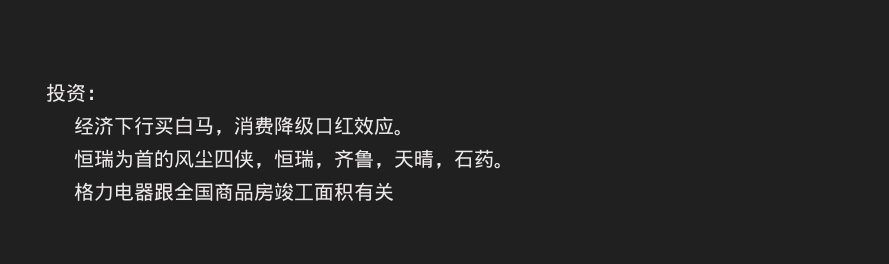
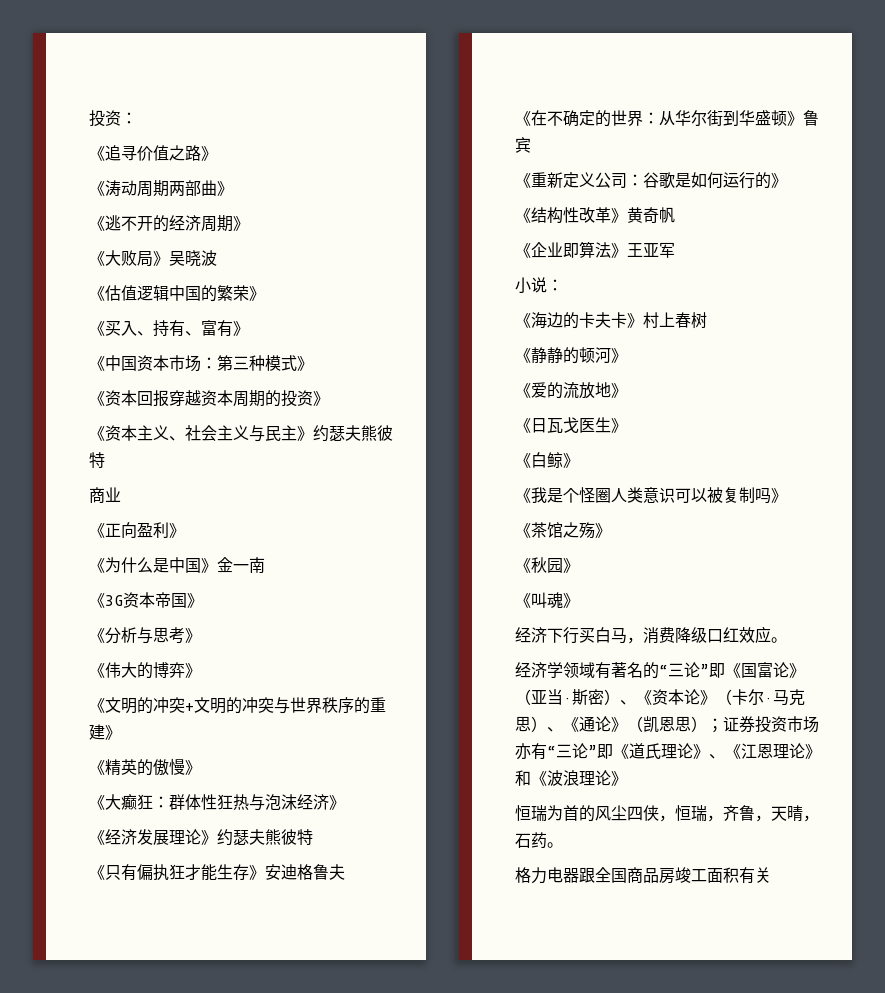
(106, 94) none -> [89,145,217,161] [89,180,233,197] [89,215,249,232] [89,250,217,267] [89,285,265,302] [89,320,249,337] [89,355,313,372] [89,390,329,407] [89,425,393,442] [89,452,105,468] [89,487,121,503] [89,522,185,538] [89,557,265,573] [89,592,203,608] [89,627,201,644] [89,662,201,679] [89,697,386,714] [89,724,121,740] [89,758,201,776] [89,794,345,811] [89,829,313,846] [89,864,345,881] [515,110,819,127] [515,137,531,153] [515,172,787,189] [515,207,675,224] [515,241,675,258] [515,277,563,294] [515,312,707,329] [515,347,627,364] [515,382,627,399] [515,417,627,433] [515,452,579,468] [515,487,787,504] [515,522,611,538] [515,557,579,573] [515,592,579,608] // 《追寻价值之路》 // 《涛动周期两部曲》 // 《逃不开的经济周期》 // 《大败局》吴晓波 // 《估值逻辑中国的繁荣》 // 《买入、持有、富有》 // 《中国资本市场：第三种模式》 // 《资本回报穿越资本周期的投资》 // 《资本主义、社会主义与民主》约瑟夫熊彼特 // 商业 // 《正向盈利》 // 《为什么是中国》金一南 // 《3G资本帝国》 // 《分析与思考》 // 《伟大的博弈》 // 《文明的冲突+文明的冲突与世界秩序的重建》 // 《精英的傲慢》 // 《大癫狂：群体性狂热与泡沫经济》 // 《经济发展理论》约瑟夫熊彼特 // 《只有偏执狂才能生存》安迪格鲁夫 // 《在不确定的世界：从华尔街到华盛顿》鲁宾 // 《重新定义公司：谷歌是如何运行的》 // 《结构性改革》黄奇帆 // 《企业即算法》王亚军 // 小说： // 《海边的卡夫卡》村上春树 // 《静静的顿河》 // 《爱的流放地》 // 《日瓦戈医生》 // 《白鲸》 // 《我是个怪圈人类意识可以被复制吗》 // 《茶馆之殇》 // 《秋园》 // 《叫魂》
(414, 132) none -> [515,662,805,679] [515,689,805,706] [515,716,819,733] [515,743,821,760] [515,770,627,786] // 经济学领域有著名的“三论”即《国富论》（亚当·斯密）、《资本论》（卡尔·马克思）、《通论》（凯恩思）；证券投资市场亦有“三论”即《道氏理论》、《江恩理论》和《波浪理论》

